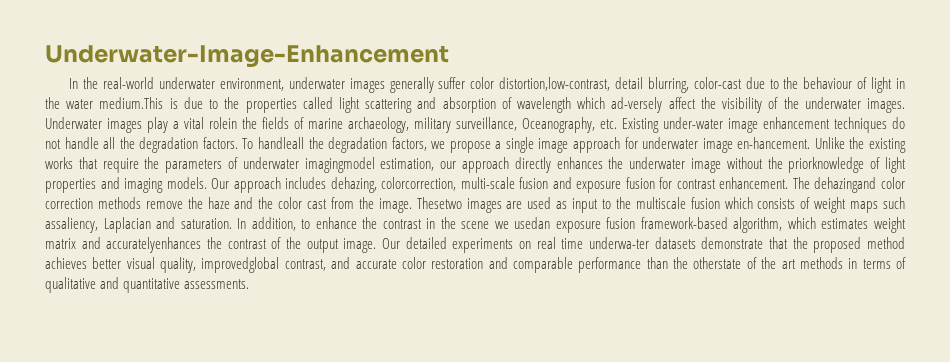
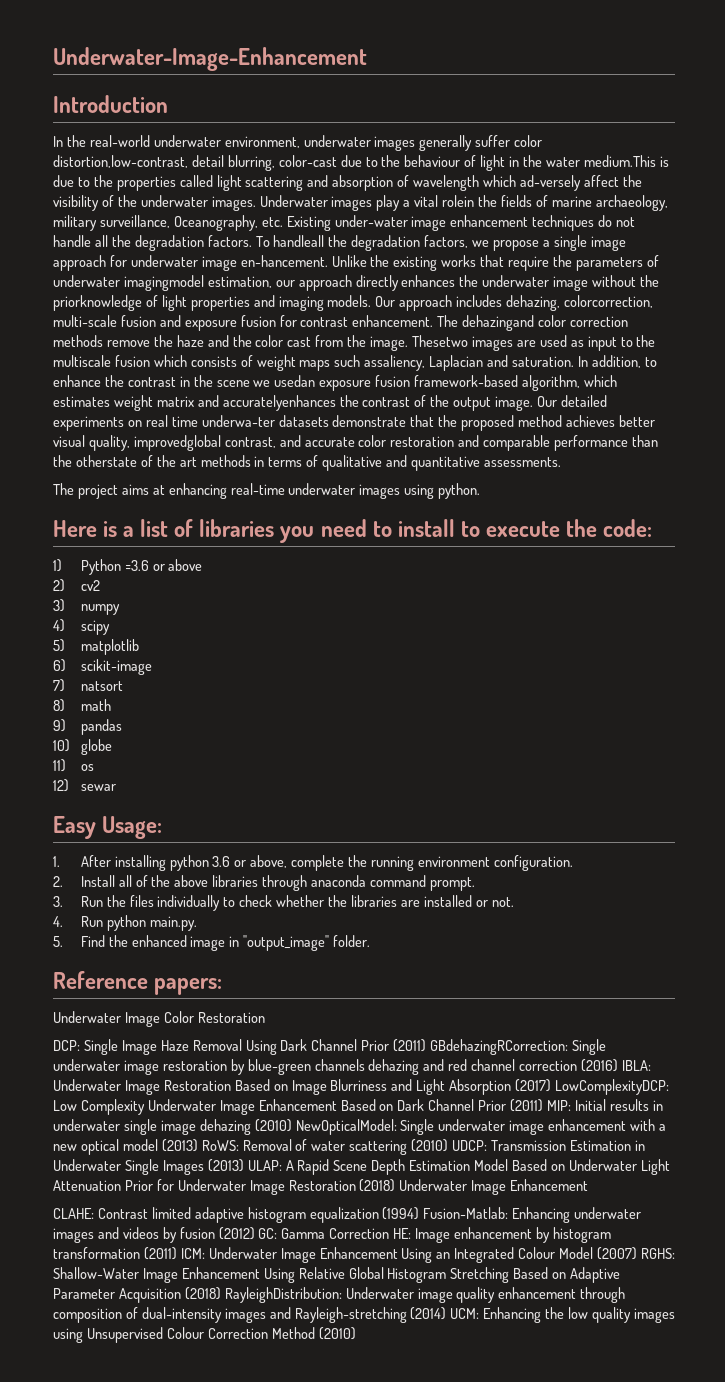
(449, 56) none -> [53,95,168,113] // Introduction
(250, 284) none -> [53,483,481,499] [53,519,652,543] [53,559,203,575] [53,579,100,592] [53,599,120,615] [53,619,110,635] [53,639,139,655] [53,659,152,675] [53,679,123,692] [53,699,111,712] [53,719,122,735] [53,739,112,755] [53,759,94,772] [53,779,116,792] [53,816,163,839] [53,855,573,871] [53,875,475,891] [53,895,514,911] [53,915,197,931] [53,935,371,951] [53,971,223,995] [53,1011,265,1027] [53,1039,607,1055] [53,1059,651,1075] [53,1079,670,1095] [53,1099,663,1115] [53,1119,667,1135] [53,1139,645,1155] [53,1159,670,1175] [53,1179,589,1195] [53,1207,642,1223] [53,1227,611,1243] [53,1247,675,1263] [53,1267,621,1283] [53,1287,626,1303] [53,1307,675,1323] [53,1327,356,1343] // The project aims at enhancing real-time underwater images using python. // Here is a list of libraries you need to install to execute the code: // 1) Python =3.6 or above // 2) cv2 // 3) numpy // 4) scipy // 5) matplotlib // 6) scikit-image // 7) natsort // 8) math // 9) pandas // 10) globe // 11) os // 12) sewar // Easy Usage: // 1. After installing python 3.6 or above, complete the running environment configuration. // 2. Install all of the above libraries through anaconda command prompt. // 3. Run the files individually to check whether the libraries are installed or not. // 4. Run python main.py. // 5. Find the enhanced image in "output_image" folder. // Reference papers: // Underwater Image Color Restoration // DCP: Single Image Haze Removal Using Dark Channel Prior (2011) GBdehazingRCorrection: Single underwater image restoration by blue-green channels dehazing and red channel correction (2016) IBLA: Underwater Image Restoration Based on Image Blurriness and Light Absorption (2017) LowComplexityDCP: Low Complexity Underwater Image Enhancement Based on Dark Channel Prior (2011) MIP: Initial results in underwater single image dehazing (2010) NewOpticalModel: Single underwater image enhancement with a new optical model (2013) RoWS: Removal of water scattering (2010) UDCP: Transmission Estimation in Underwater Single Images (2013) ULAP: A Rapid Scene Depth Estimation Model Based on Underwater Light Attenuation Prior for Underwater Image Restoration (2018) Underwater Image Enhancement // CLAHE: Contrast limited adaptive histogram equalization (1994) Fusion-Matlab: Enhancing underwater images and videos by fusion (2012) GC: Gamma Correction HE: Image enhancement by histogram transformation (2011) ICM: Underwater Image Enhancement Using an Integrated Colour Model (2007) RGHS: Shallow-Water Image Enhancement Using Relative Global Histogram Stretching Based on Adaptive Parameter Acquisition (2018) RayleighDistribution: Underwater image quality enhancement through composition of dual-intensity images and Rayleigh-stretching (2014) UCM: Enhancing the low quality images using Unsupervised Colour Correction Method (2010)

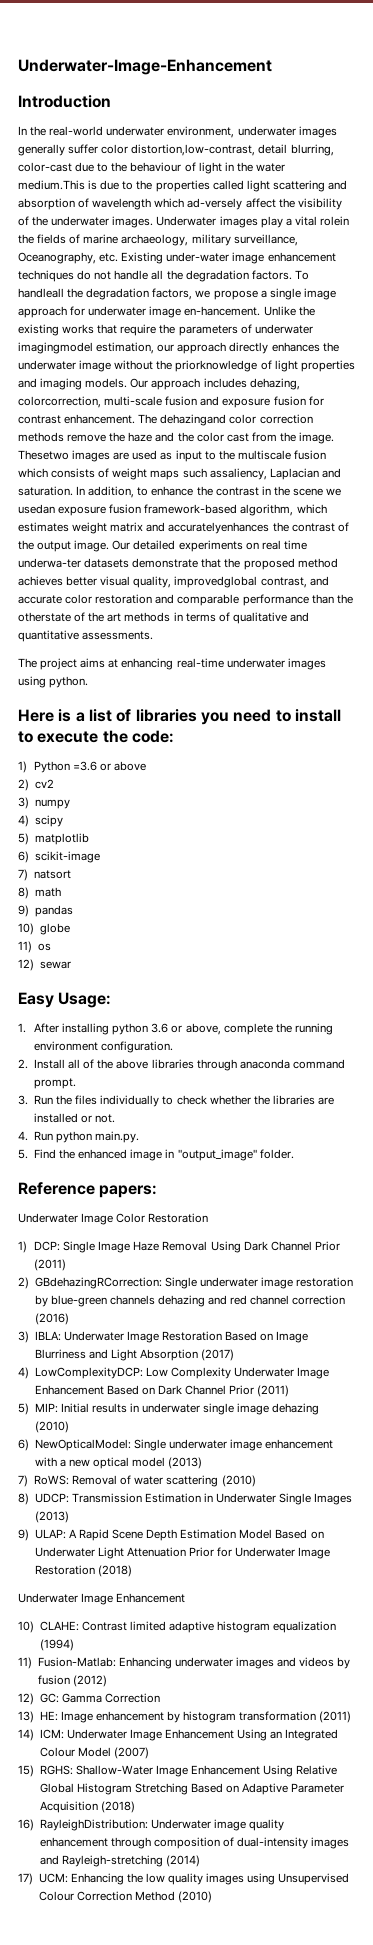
(265, 1017) none -> [18,1241,27,1253] 1)
(427, 1045) none -> [18,1277,29,1289] // 2)
(619, 1065) none -> [18,1331,29,1343] // 3)
(552, 1085) none -> [18,1367,29,1379] // 4)
(544, 1105) none -> [18,1403,29,1415] // 5)
(292, 1125) none -> [18,1439,29,1451] // 6)
(198, 1145) none -> [18,1475,28,1487] // 7)
(449, 1145) none -> [18,1493,29,1505] // 8)
(244, 1165) none -> [18,1529,29,1541] // 9)
(396, 1185) none -> (132, 1571) //
(589, 1185) none -> [18,1621,34,1633] 10)
(420, 1213) none -> [18,1657,32,1669] // 11)
(255, 1233) none -> [18,1693,34,1705] // 12)
(390, 1233) none -> [18,1711,34,1723] // 13)
(177, 1253) none -> [18,1729,34,1741] // 14)
(638, 1253) none -> [18,1765,34,1777] // 15)
(221, 1293) none -> [18,1819,34,1831] // 16)
(447, 1313) none -> [18,1873,33,1885] // 17)

